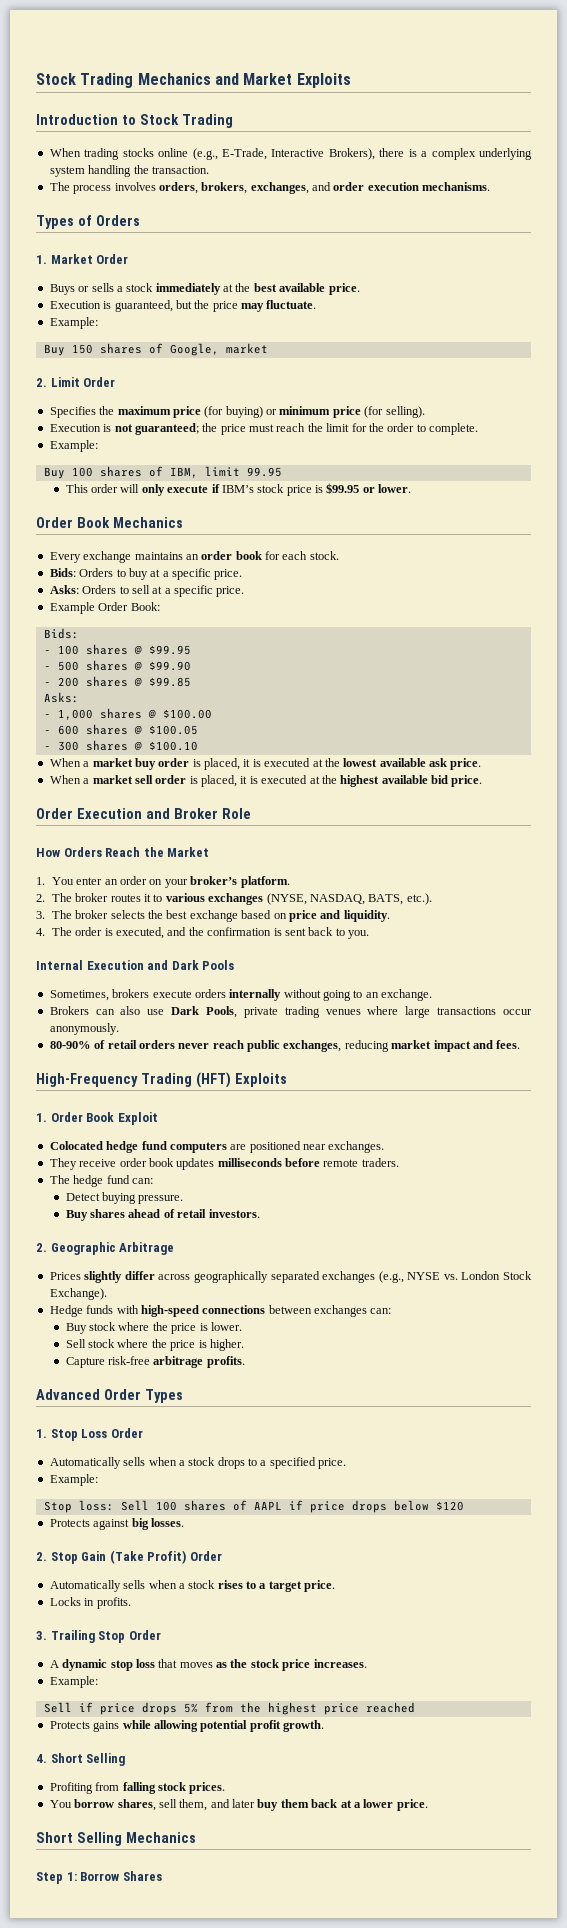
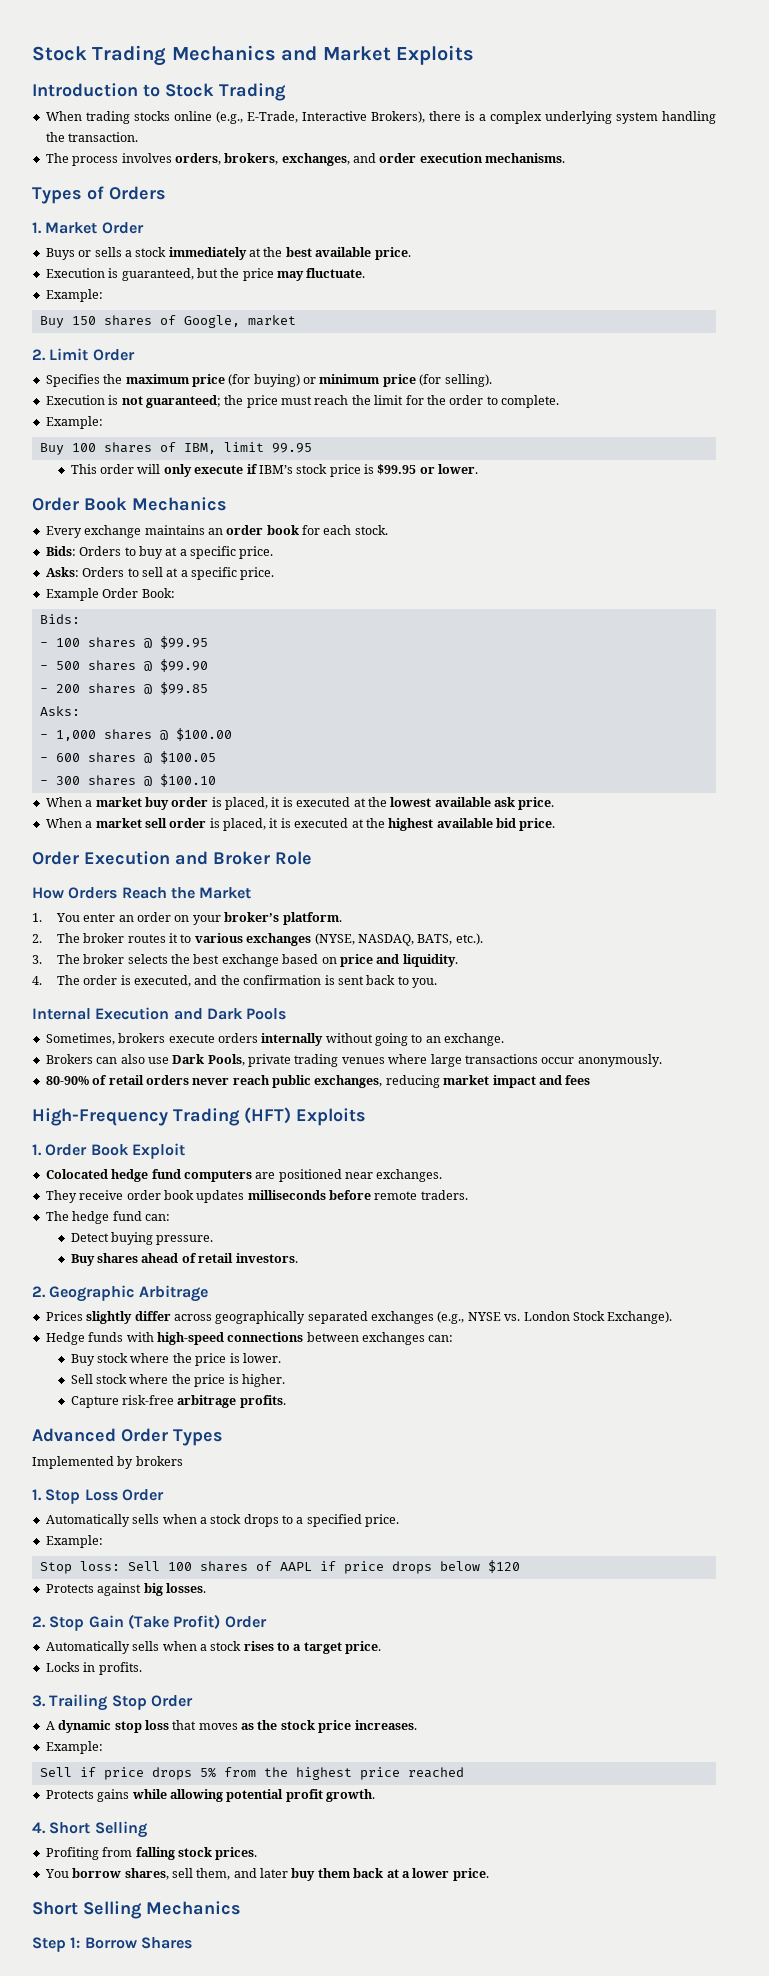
[496,1040,521,1049] fees. -> [565,1075,591,1085] fees
(183, 1396) none -> [32,1456,183,1469] // Implemented by brokers

